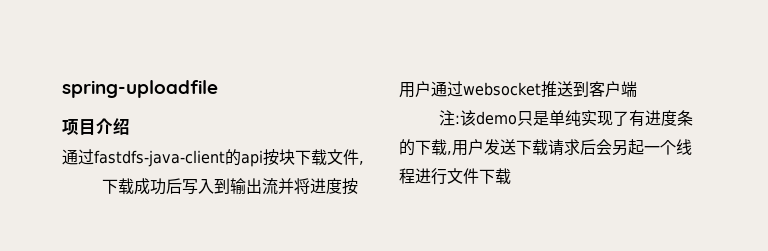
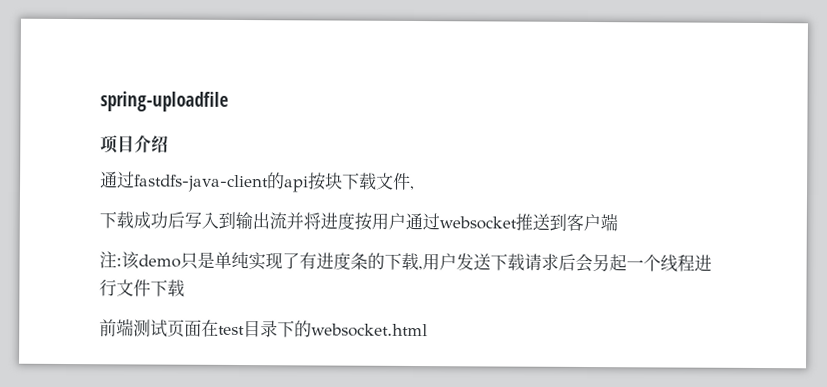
(511, 176) none -> [99,318,428,338] // 前端测试页面在test目录下的websocket.html

